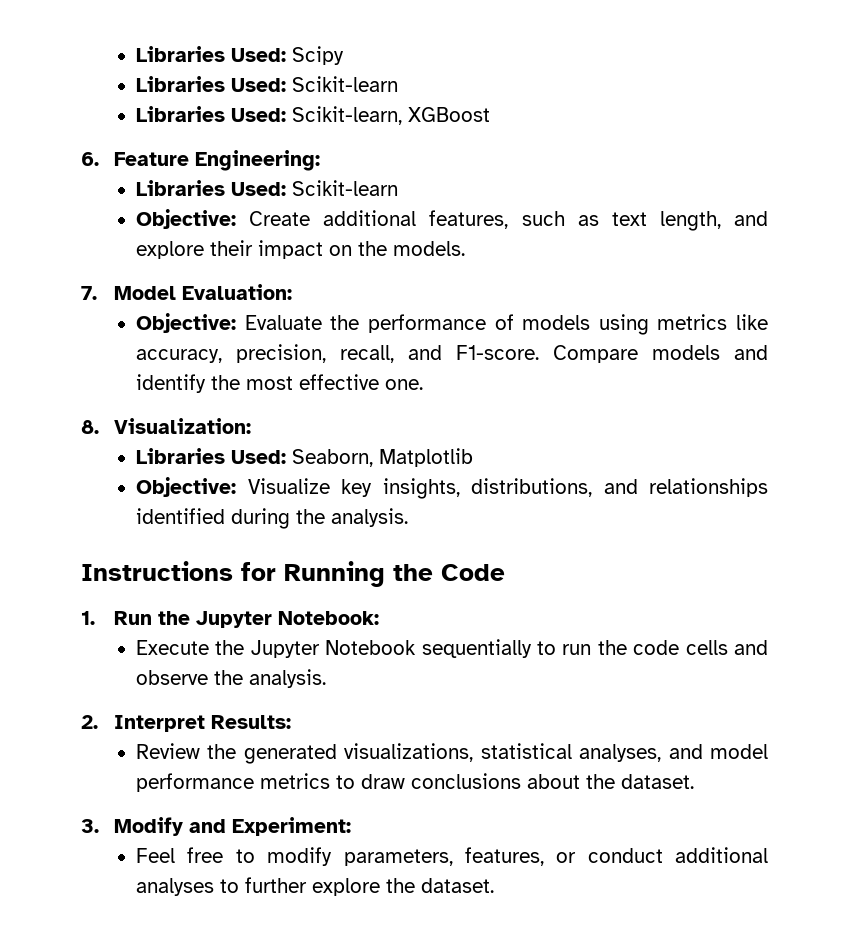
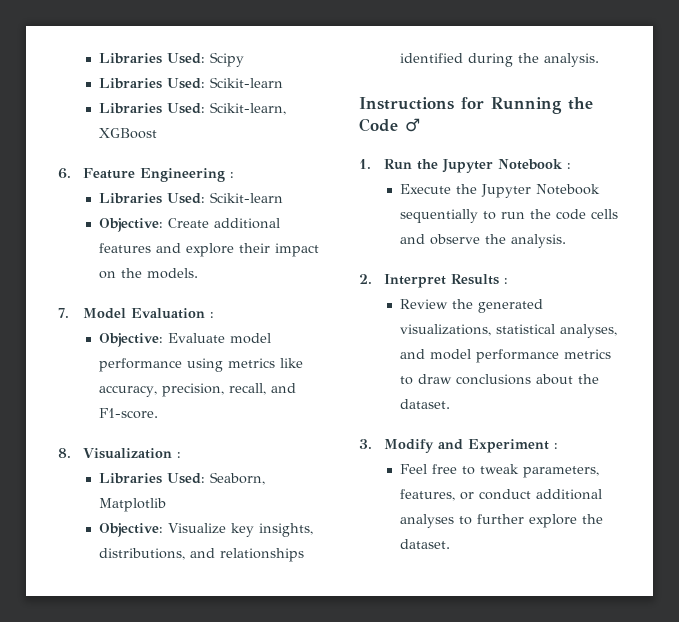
[194,150,320,171] Engineering: -> [139,168,234,182] Engineering :
[429,210,721,231] features, such as text length, -> [98,243,151,253] features
[181,284,292,300] Evaluation: -> [130,308,214,319] Evaluation :
[330,314,591,333] the performance of models -> [229,333,271,344] [98,358,182,372] model performance
[553,345,768,363] [136,374,424,393] Compare models and identify the most effective one. -> (158, 413) none
[113,418,251,434] Visualization: -> [82,448,181,459] Visualization :
(505, 572) none -> [405,118,420,132] ♂
[277,611,379,625] Notebook: -> [497,159,571,170] Notebook :
[210,715,291,729] Results: -> [450,274,508,285] Results :
[231,817,351,836] Experiment: -> [467,439,558,453] Experiment :
[267,847,333,866] modify -> [479,464,519,474] tweak

